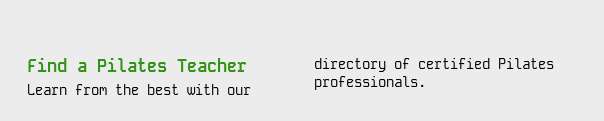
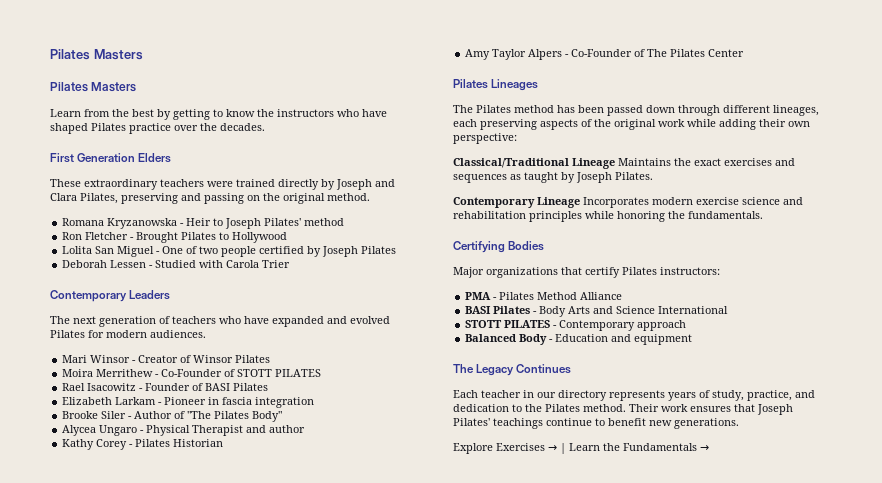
[27,57,247,72] Find a Pilates Teacher -> [50,49,143,60] [50,82,137,92] Pilates Masters // Pilates Masters
[187,84,251,95] [314,58,554,72] [314,76,426,90] with our directory of certified Pilates professionals. -> [157,109,387,120] [50,123,265,134] [50,153,172,163] [50,179,395,190] [50,193,370,204] [62,218,345,229] [62,232,288,243] [62,246,397,257] [62,260,291,268] [50,290,171,302] [50,316,390,327] [50,330,206,338] [62,355,271,363] [62,369,322,377] [62,383,269,391] [62,397,315,408] [62,411,283,422] [62,425,306,436] [62,439,224,450] [465,49,745,60] [453,79,539,91] [453,105,819,116] [453,119,810,130] [453,133,517,144] [453,158,795,169] [453,172,653,183] [453,197,803,208] [453,211,763,222] [453,241,545,253] [453,267,720,278] [465,292,623,300] [465,306,729,317] [465,320,687,331] [465,334,693,345] [453,364,572,376] [453,390,815,401] [453,404,793,415] [453,418,739,429] [453,443,709,454] by getting to know the instructors who have shaped Pilates practice over the decades. // First Generation Elders // These extraordinary teachers were trained directly by Joseph and Clara Pilates, preserving and passing on the original method. // Romana Kryzanowska - Heir to Joseph Pilates' method // Ron Fletcher - Brought Pilates to Hollywood // Lolita San Miguel - One of two people certified by Joseph Pilates // Deborah Lessen - Studied with Carola Trier // Contemporary Leaders // The next generation of teachers who have expanded and evolved Pilates for modern audiences. // Mari Winsor - Creator of Winsor Pilates // Moira Merrithew - Co-Founder of STOTT PILATES // Rael Isacowitz - Founder of BASI Pilates // Elizabeth Larkam - Pioneer in fascia integration // Brooke Siler - Author of "The Pilates Body" // Alycea Ungaro - Physical Therapist and author // Kathy Corey - Pilates Historian // Amy Taylor Alpers - Co-Founder of The Pilates Center // Pilates Lineages // The Pilates method has been passed down through different lineages, each preserving aspects of the original work while adding their own perspective: // Classical/Traditional Lineage Maintains the exact exercises and sequences as taught by Joseph Pilates. // Contemporary Lineage Incorporates modern exercise science and rehabilitation principles while honoring the fundamentals. // Certifying Bodies // Major organizations that certify Pilates instructors: // PMA - Pilates Method Alliance // BASI Pilates - Body Arts and Science International // STOTT PILATES - Contemporary approach // Balanced Body - Education and equipment // The Legacy Continues // Each teacher in our directory represents years of study, practice, and dedication to the Pilates method. Their work ensures that Joseph Pilates' teachings continue to benefit new generations. // Explore Exercises → | Learn the Fundamentals →

